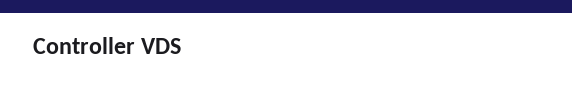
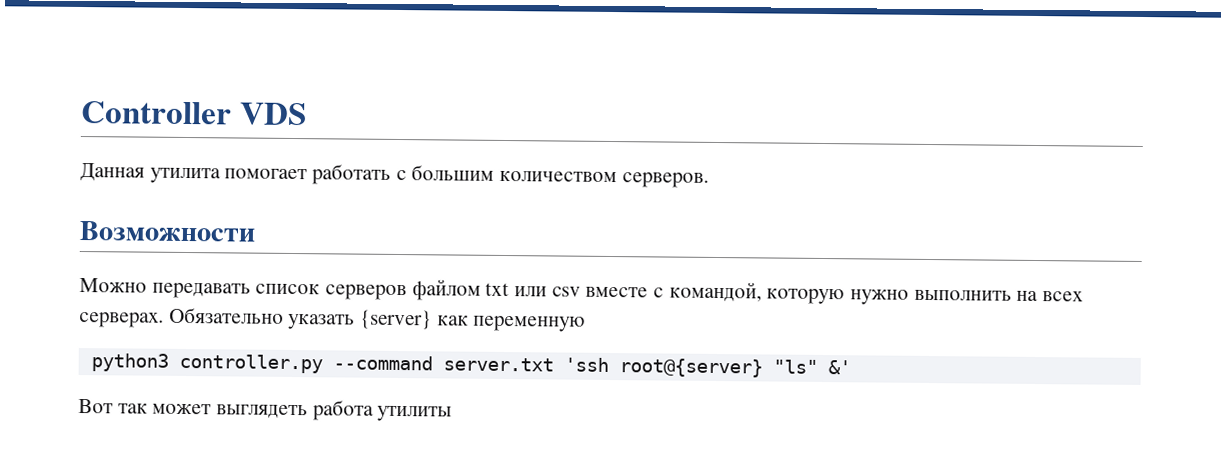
(182, 46) none -> [80,162,709,188] [79,220,256,242] [79,277,1084,305] [79,307,587,332] [90,353,851,378] [78,398,453,422] // Данная утилита помогает работать с большим количеством серверов. // Возможности // Можно передавать список серверов файлом txt или csv вместе с командой, которую нужно выполнить на всех серверах. Обязательно указать {server} как переменную // python3 controller.py --command server.txt 'ssh root@{server} "ls" &' // Вот так может выглядеть работа утилиты

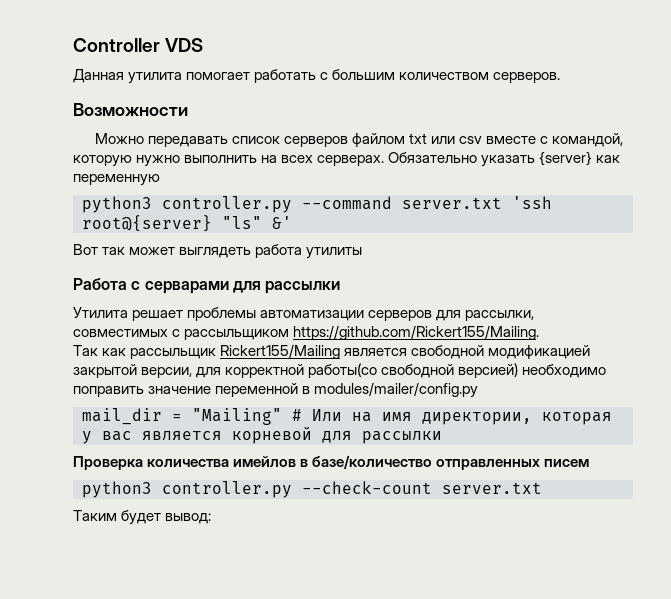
(453, 413) none -> [73,278,341,294] [73,307,535,321] [73,325,540,340] [73,344,591,359] [73,363,607,378] [73,382,479,398] [82,408,612,425] [82,427,442,444] [73,455,590,470] [82,481,542,498] [73,510,212,525] // Работа с серварами для рассылки // Утилита решает проблемы автоматизации серверов для рассылки, совместимых с рассыльщиком https://github.com/Rickert155/Mailing. // Так как рассыльщик Rickert155/Mailing является свободной модификацией закрытой версии, для корректной работы(со свободной версией) необходимо поправить значение переменной в modules/mailer/config.py // mail_dir = "Mailing" # Или на имя директории, которая у вас является корневой для рассылки // Проверка количества имейлов в базе/количество отправленных писем // python3 controller.py --check-count server.txt // Таким будет вывод:

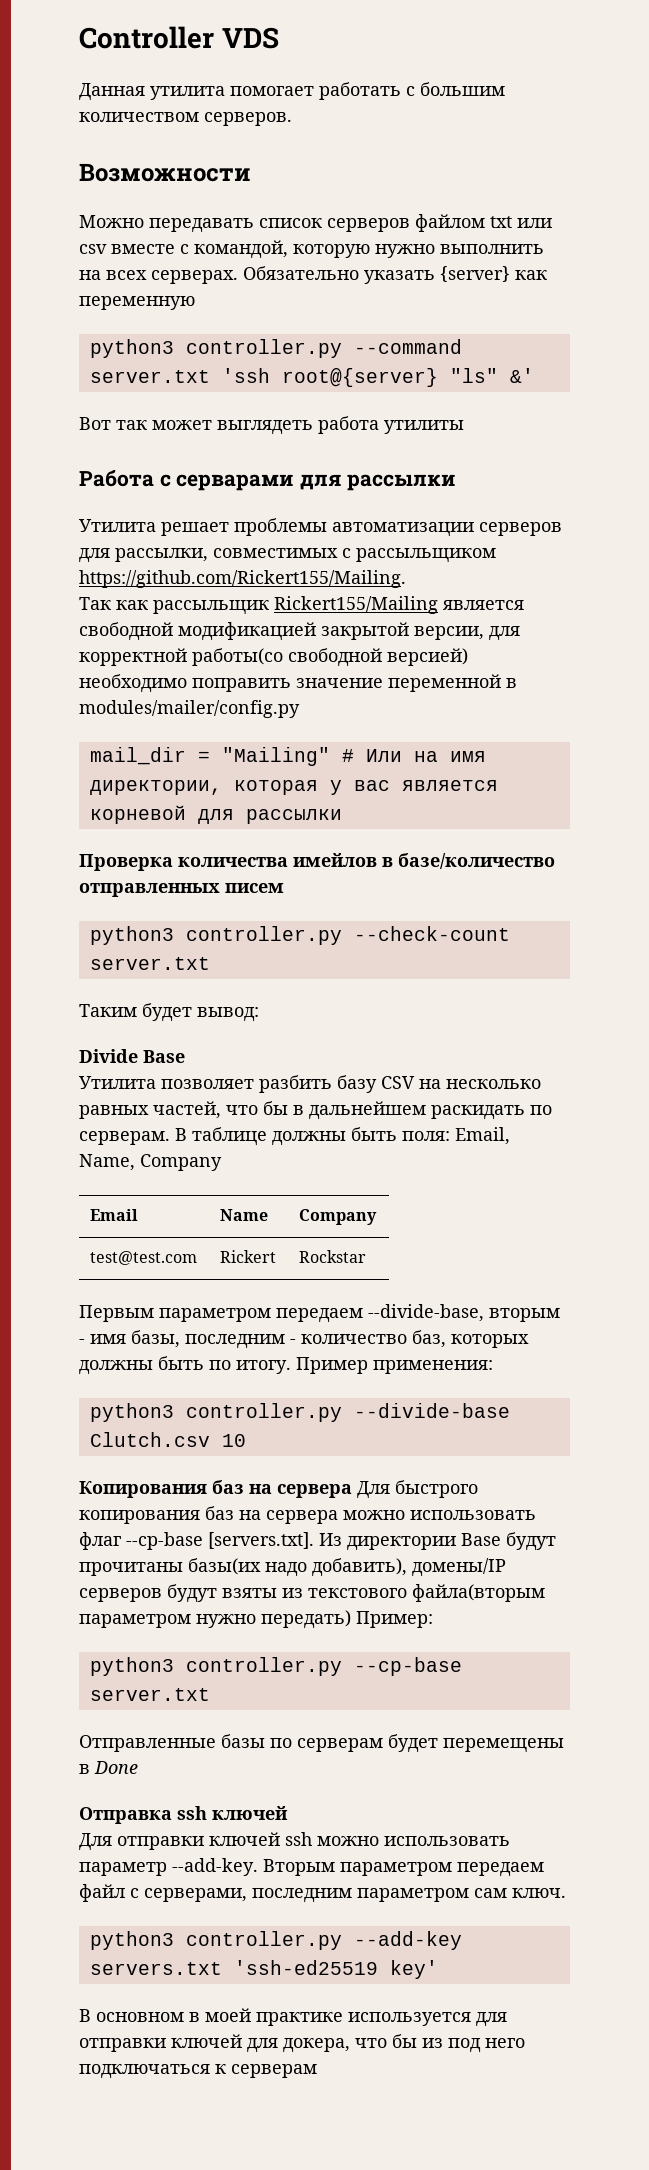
(212, 518) none -> [79,1049,185,1063] [79,1075,541,1093] [79,1101,552,1120] [79,1127,510,1146] [79,1154,222,1171] [90,1209,139,1221] [220,1209,269,1221] [299,1209,378,1225] [90,1251,198,1265] [220,1250,277,1263] [299,1250,367,1263] [79,1304,560,1323] [79,1330,529,1349] [79,1356,493,1375] [89,1403,510,1422] [89,1432,246,1447] [79,1480,478,1499] [79,1506,536,1524] [79,1532,556,1551] [79,1558,506,1577] [79,1584,545,1603] [79,1610,433,1629] [89,1657,462,1676] [89,1688,210,1701] [79,1734,564,1753] [79,1761,138,1774] [79,1806,288,1824] [79,1832,510,1851] [79,1858,544,1877] [79,1884,566,1903] [89,1931,462,1950] [89,1960,438,1979] [79,2008,507,2027] [79,2034,525,2053] [79,2064,317,2079] // Divide Base // Утилита позволяет разбить базу CSV на несколько равных частей, что бы в дальнейшем раскидать по серверам. В таблице должны быть поля: Email, Name, Company // Email | Name | Company // test@test.com | Rickert | Rockstar // Первым параметром передаем --divide-base, вторым - имя базы, последним - количество баз, которых должны быть по итогу. Пример применения: // python3 controller.py --divide-base Clutch.csv 10 // Копирования баз на сервера Для быстрого копирования баз на сервера можно использовать флаг --cp-base [servers.txt]. Из директории Base будут прочитаны базы(их надо добавить), домены/IP серверов будут взяты из текстового файла(вторым параметром нужно передать) Пример: // python3 controller.py --cp-base server.txt // Отправленные базы по серверам будет перемещены в Done // Отправка ssh ключей // Для отправки ключей ssh можно использовать параметр --add-key. Вторым параметром передаем файл с серверами, последним параметром сам ключ. // python3 controller.py --add-key servers.txt 'ssh-ed25519 key' // В основном в моей практике используется для отправки ключей для докера, что бы из под него подключаться к серверам

